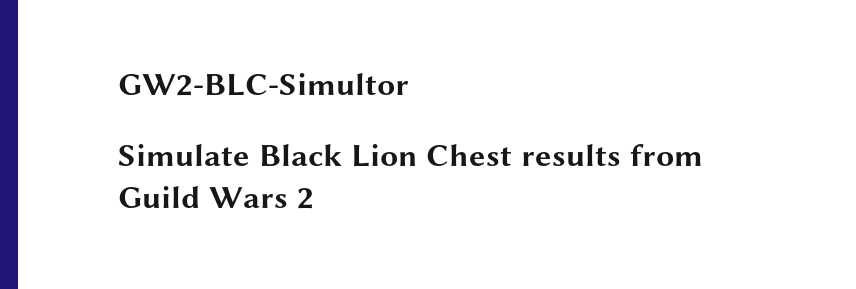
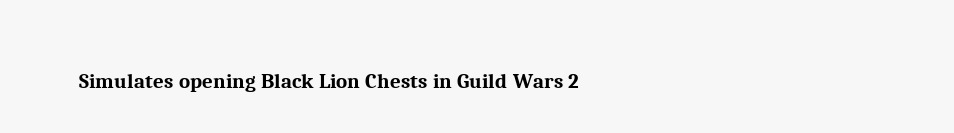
[118,73,409,96] [118,144,703,167] GW2-BLC-Simultor // Simulate Black Lion Chest results from -> [79,73,452,92] Simulates opening Black Lion Chests in

